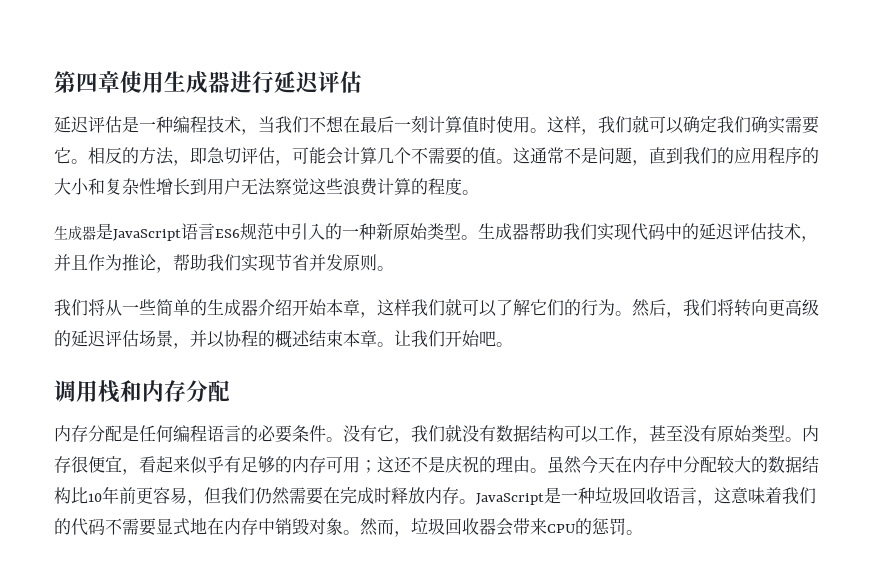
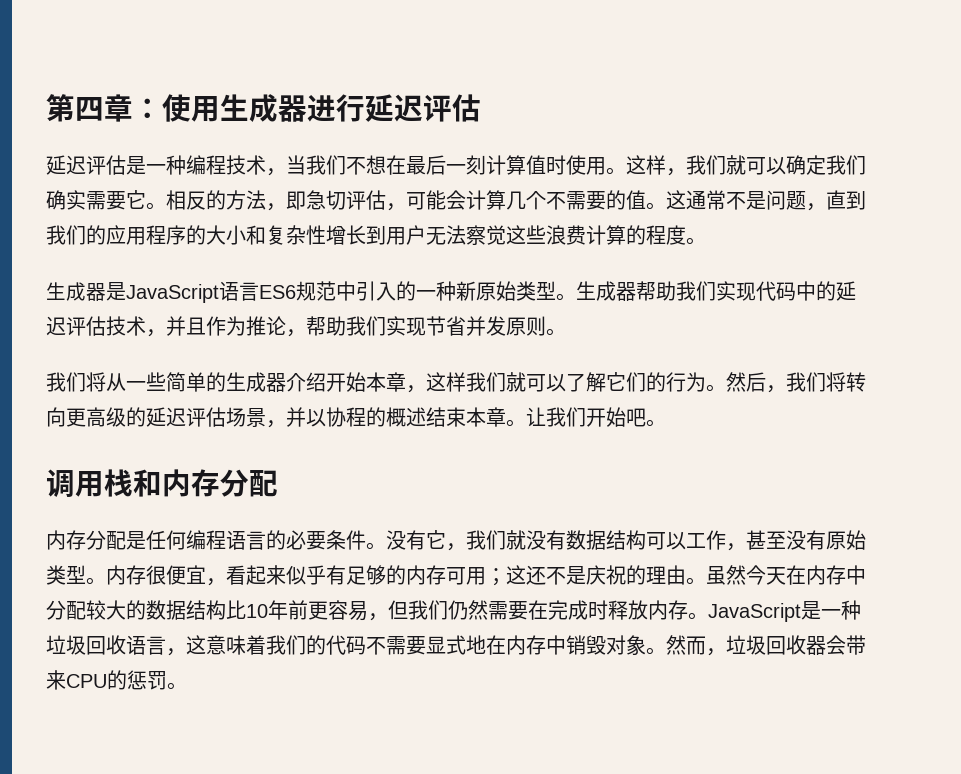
(120, 82) none -> [133,98,162,119] ：

